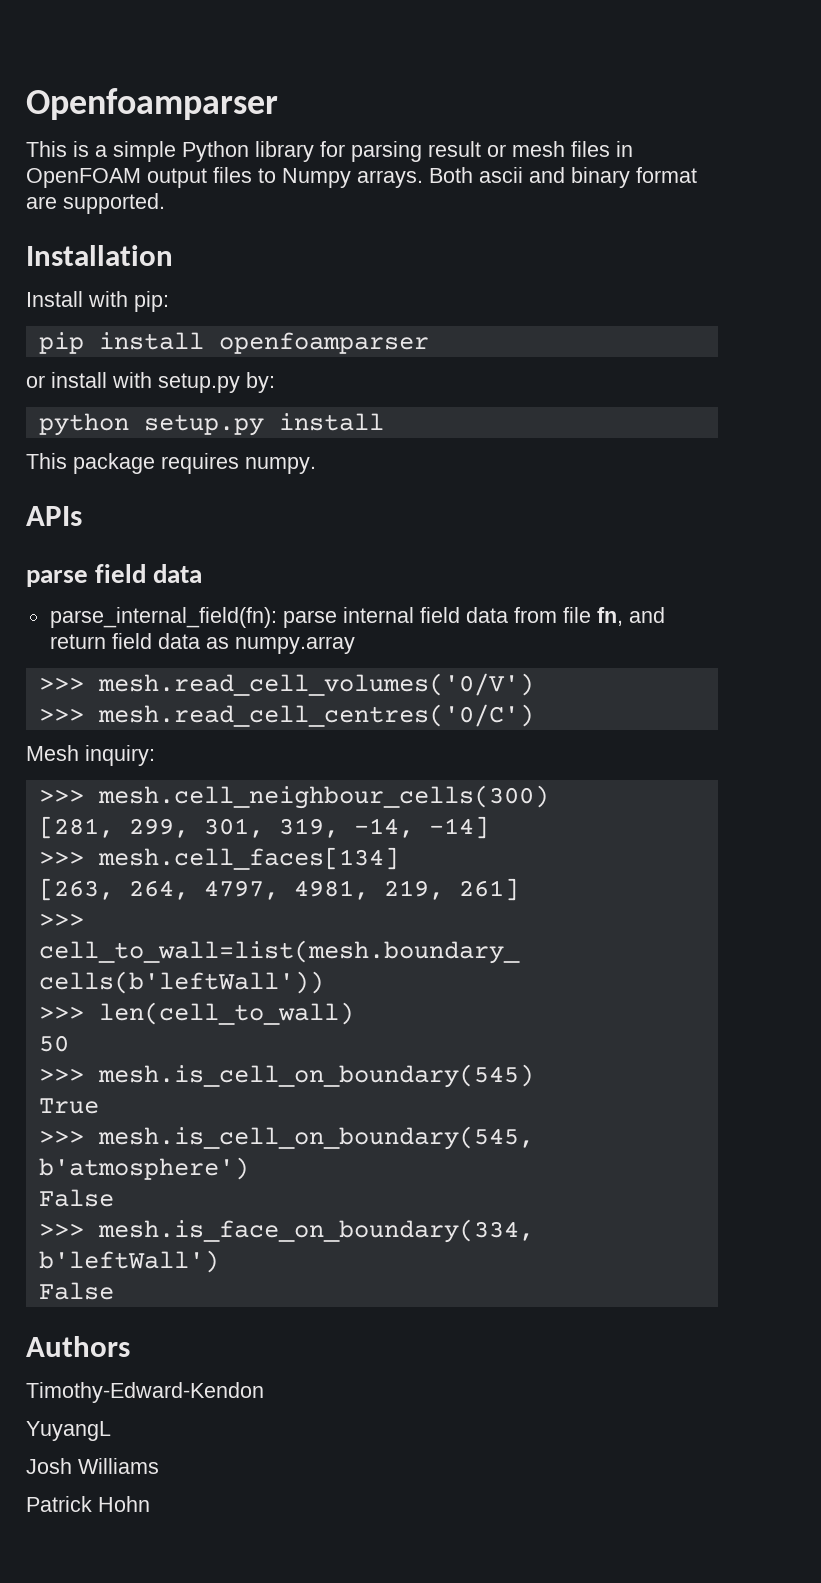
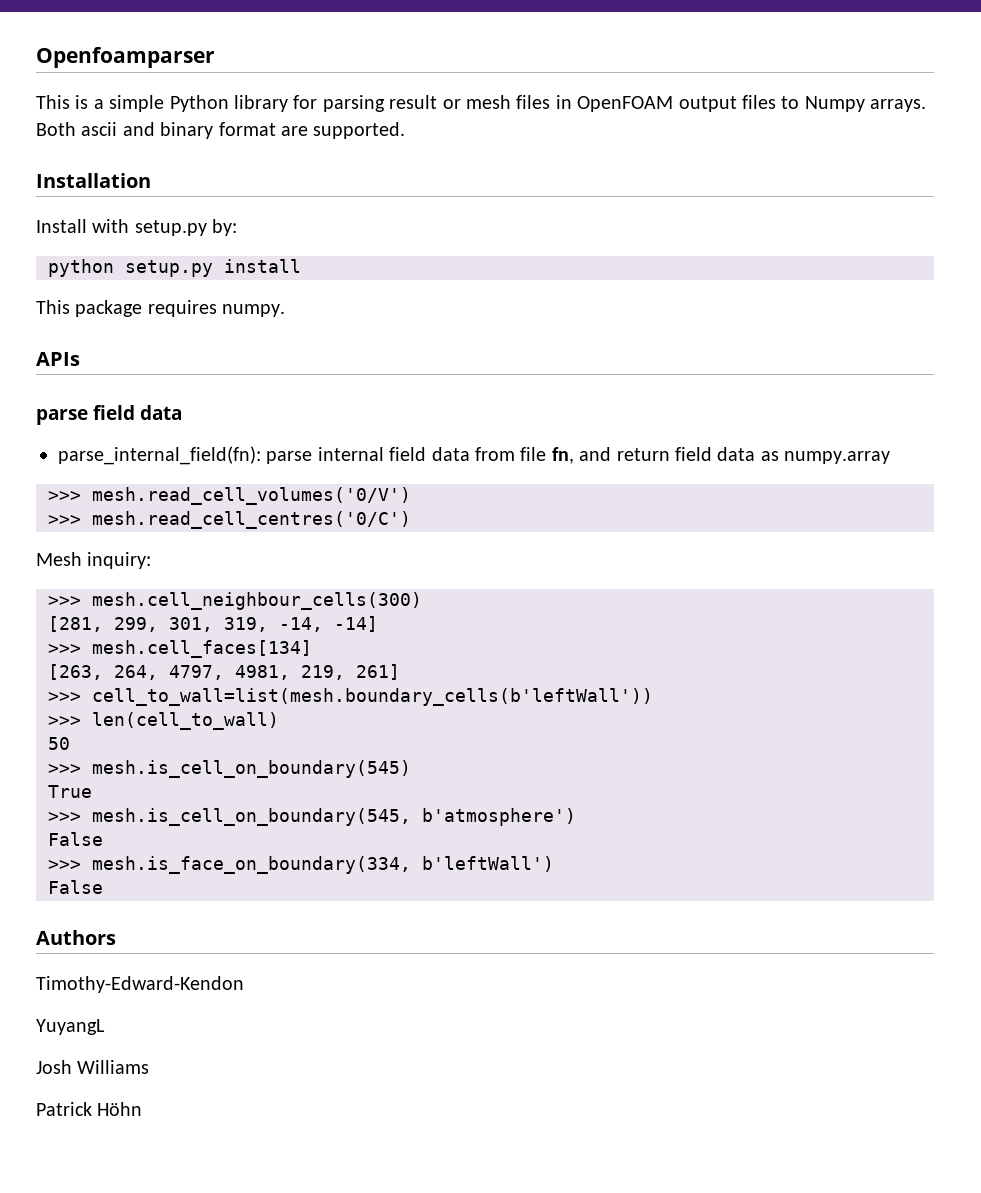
[134,291,169,312] [38,332,429,354] [26,372,152,388] pip: // pip install openfoamparser // or install with -> (130, 226) none
[98,1496,150,1512] Hohn -> [97,1102,143,1116] Höhn

